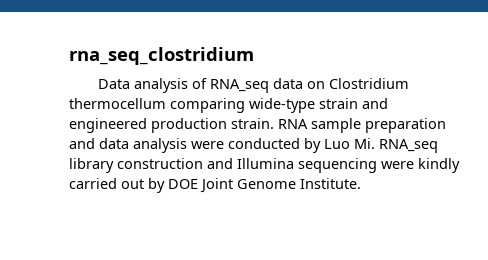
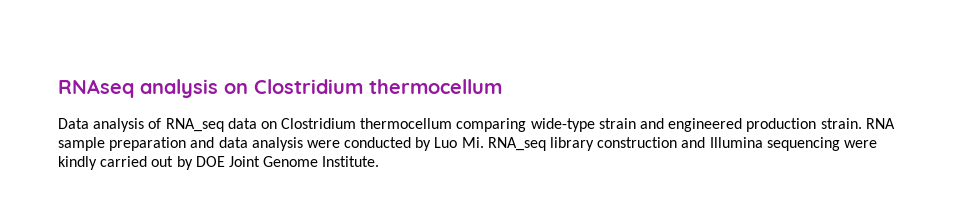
[69,47,254,65] rna_seq_clostridium -> [58,79,502,98] RNAseq analysis on Clostridium thermocellum

